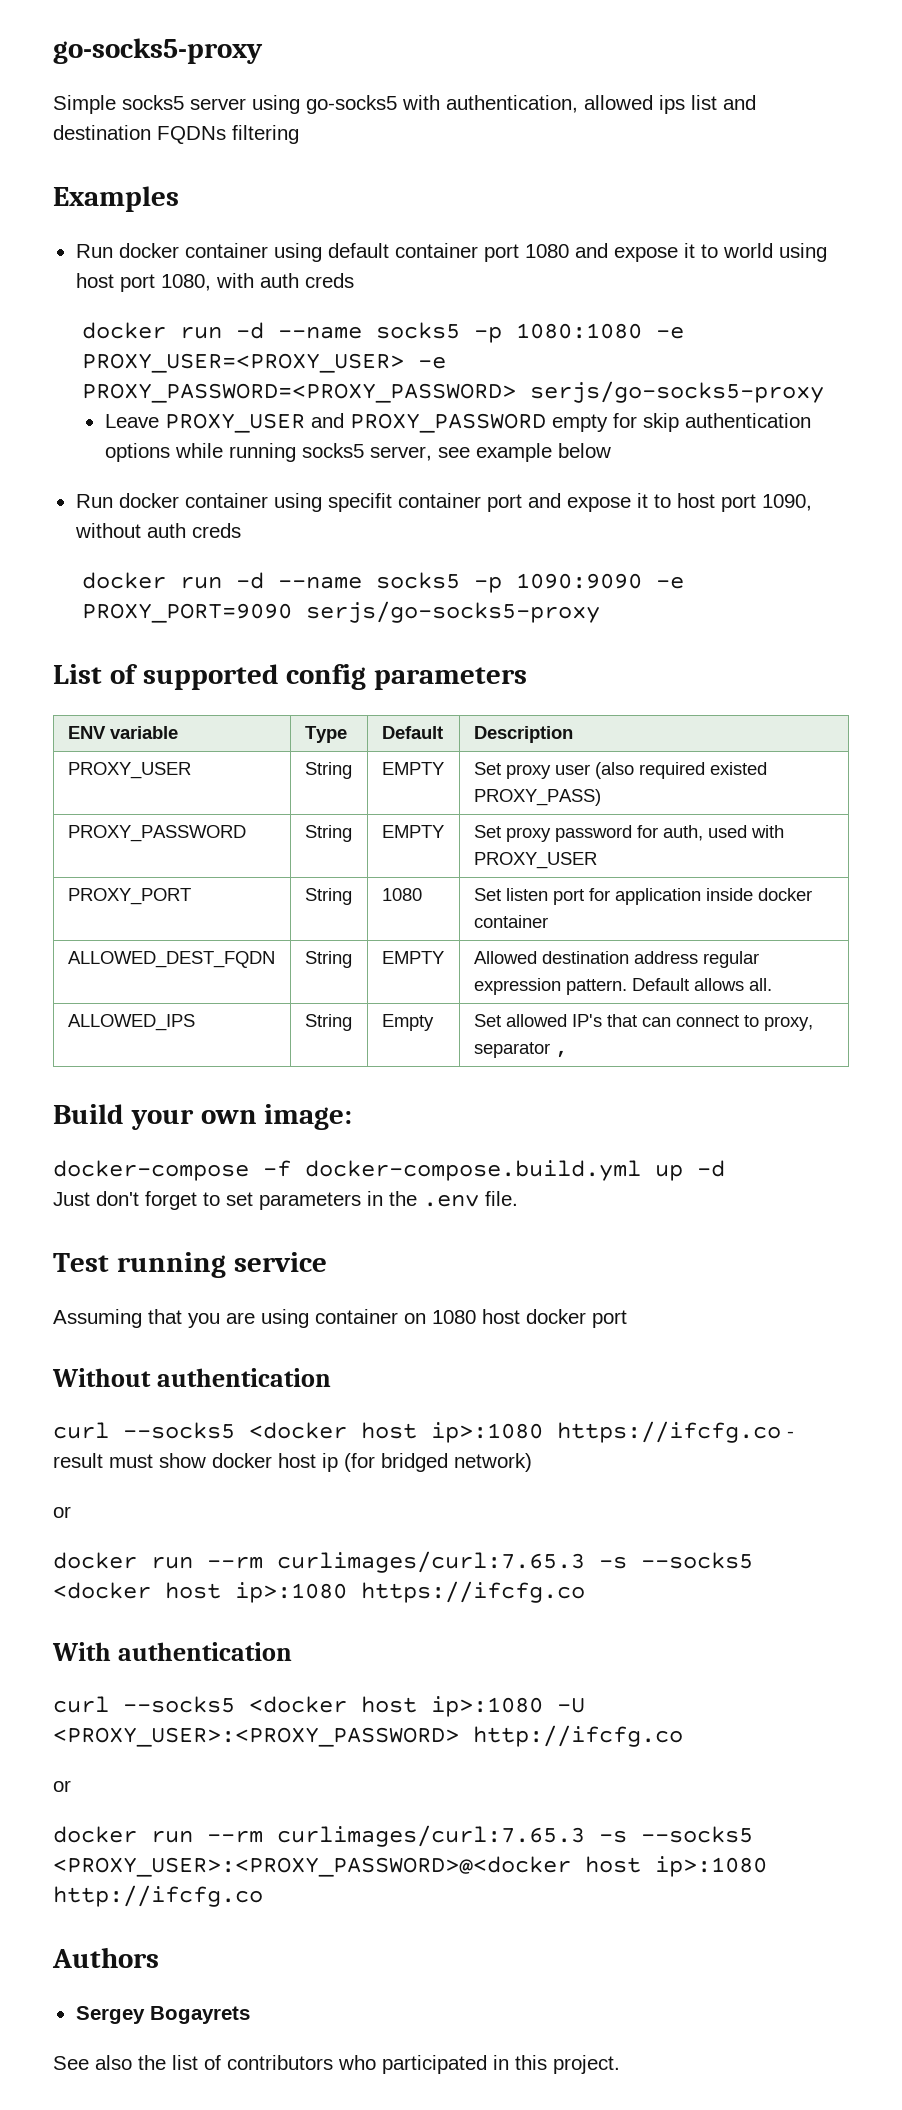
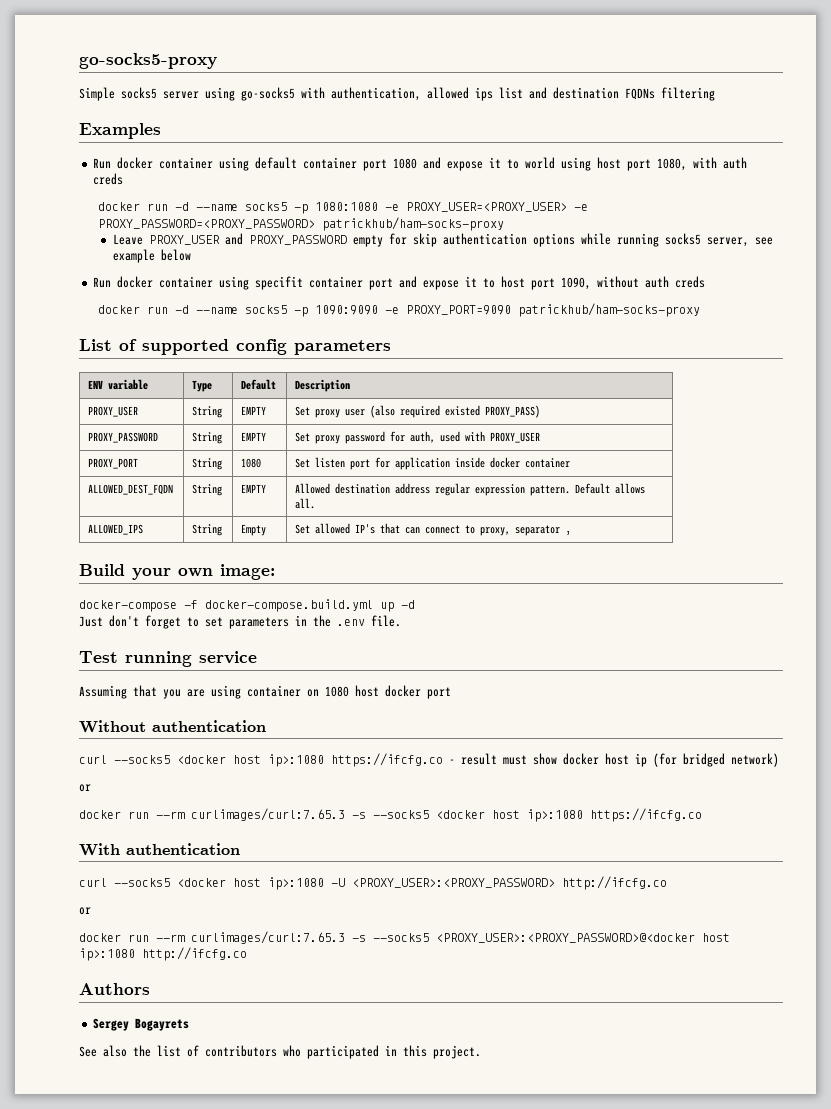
[530,381,825,403] serjs/go-socks5-proxy -> [322,217,505,231] patrickhub/ham-socks-proxy
[306,601,601,623] serjs/go-socks5-proxy -> [518,303,701,317] patrickhub/ham-socks-proxy

